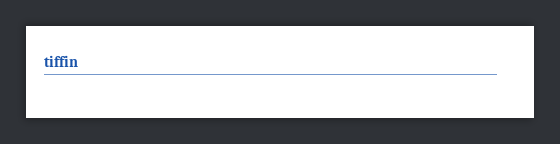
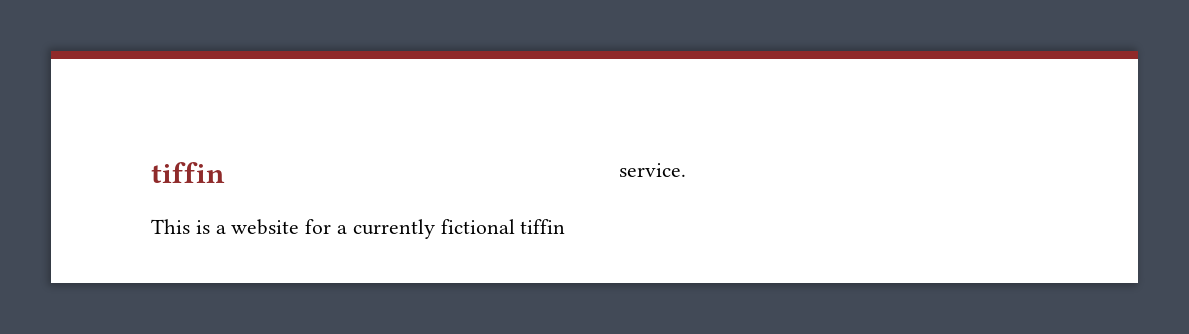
[44,55,78,67] tiffin -> [151,162,225,183] [151,219,566,239] [619,163,686,177] tiffin // This is a website for a currently fictional tiffin service.

